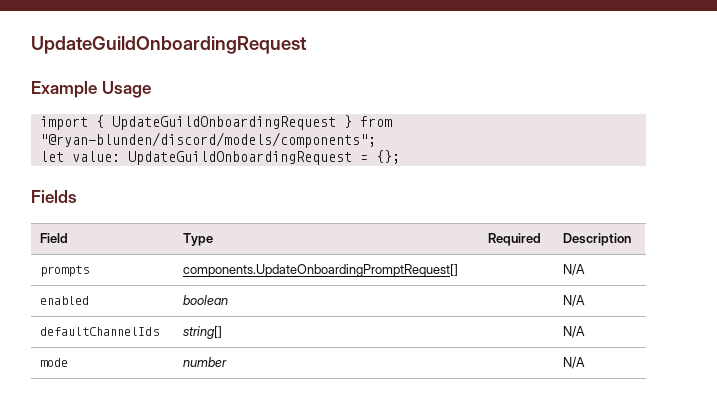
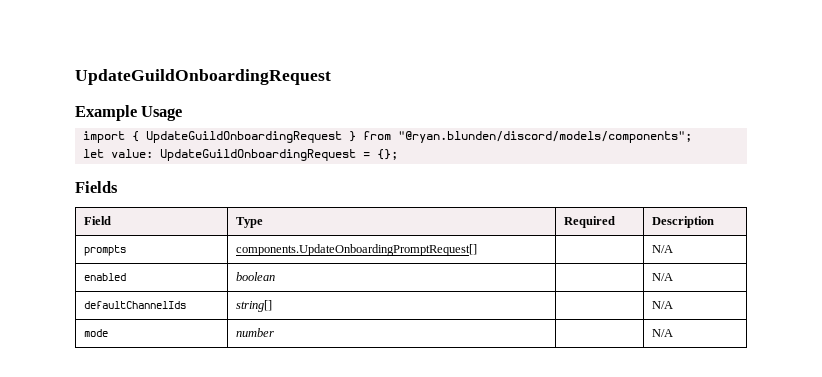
[39,132,376,148] "@ryan-blunden/discord/models/components"; -> [398,131,693,143] "@ryan.blunden/discord/models/components";

